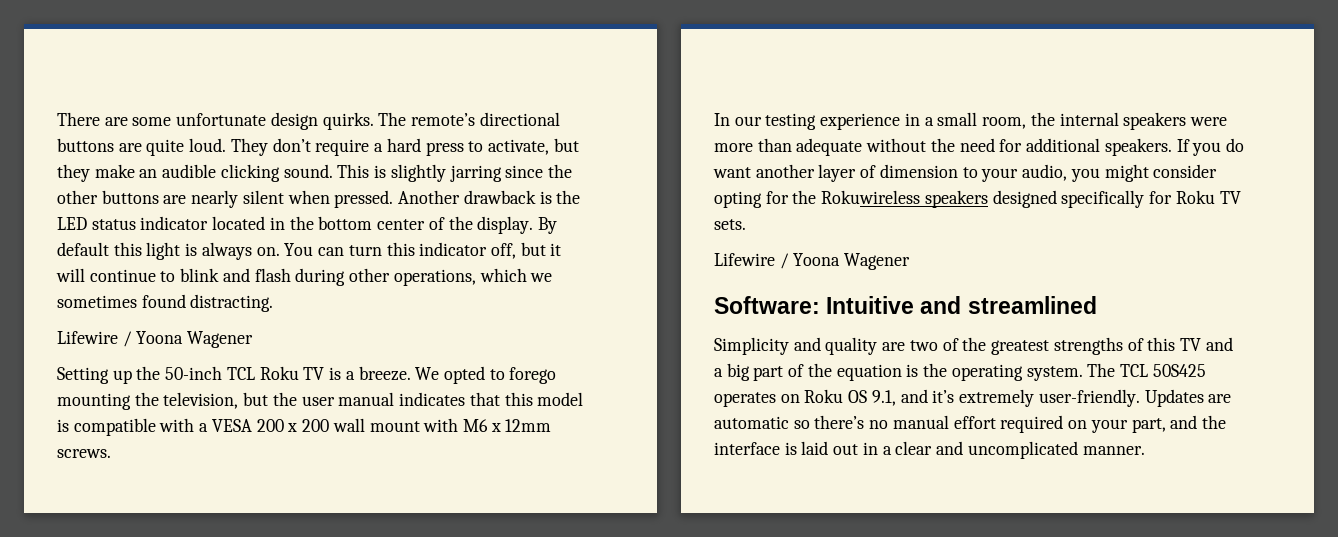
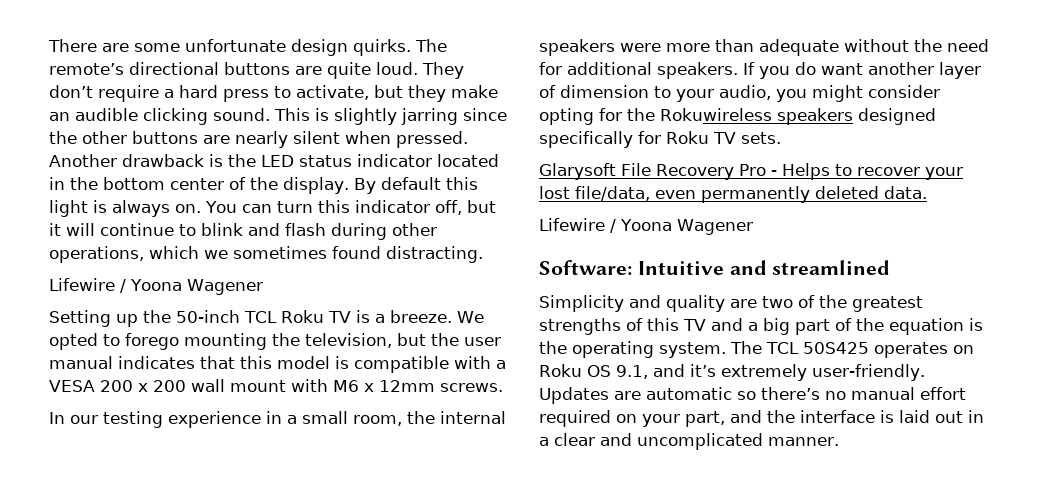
(746, 224) none -> [539,163,963,180] [539,186,927,203] // Glarysoft File Recovery Pro - Helps to recover your lost file/data, even permanently deleted data.

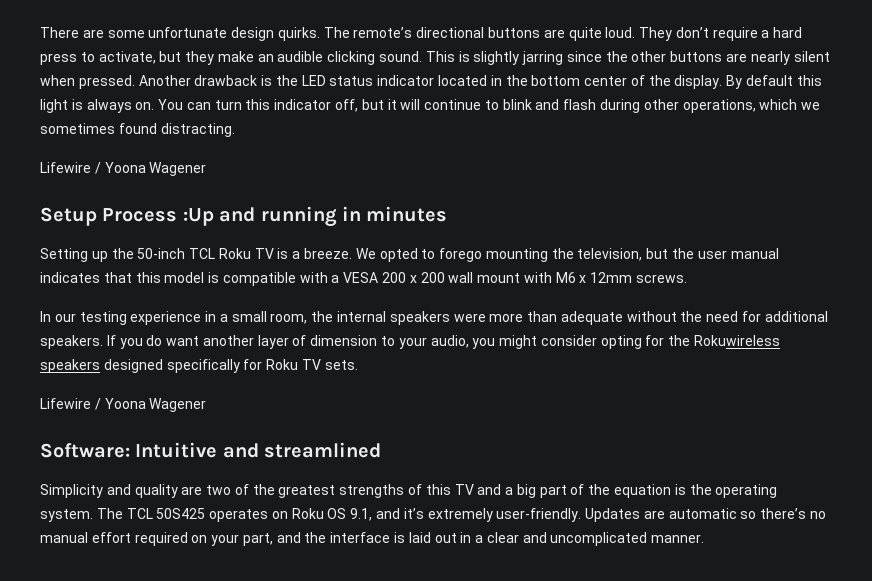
(263, 287) none -> [40,206,448,227] // Setup Process :Up and running in minutes
[539,163,963,180] [539,186,927,203] // Glarysoft File Recovery Pro - Helps to recover your lost file/data, even permanently deleted data. -> (358, 365) none

